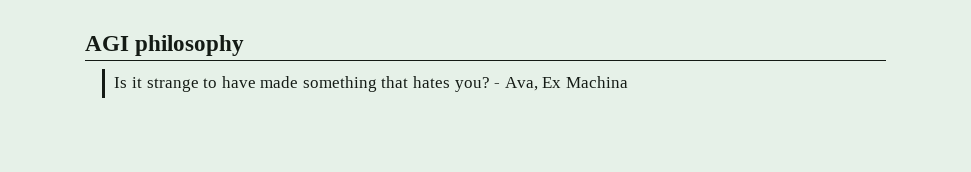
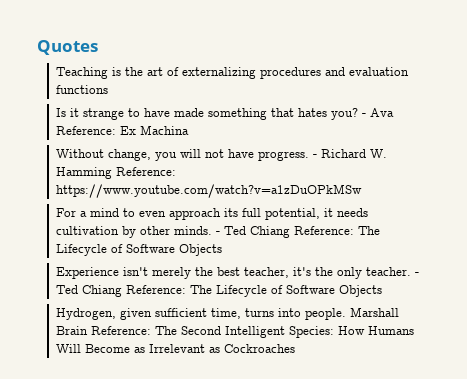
[85,35,245,56] AGI philosophy -> [37,40,98,55] [56,67,410,79] [56,85,109,94] Quotes // Teaching is the art of externalizing procedures and evaluation functions
[504,77,538,91] Ava, -> [370,108,395,117] [56,126,117,135] Ava Reference:
(628, 82) none -> [56,149,388,161] [56,167,177,179] [56,184,363,198] [56,208,369,220] [56,226,381,238] [56,244,223,256] [56,267,420,279] [56,285,383,297] [56,307,400,320] [56,326,415,338] [56,344,296,353] // Without change, you will not have progress. - Richard W. Hamming Reference: https://www.youtube.com/watch?v=a1zDuOPkMSw // For a mind to even approach its full potential, it needs cultivation by other minds. - Ted Chiang Reference: The Lifecycle of Software Objects // Experience isn't merely the best teacher, it's the only teacher. - Ted Chiang Reference: The Lifecycle of Software Objects // Hydrogen, given sufficient time, turns into people. Marshall Brain Reference: The Second Intelligent Species: How Humans Will Become as Irrelevant as Cockroaches

